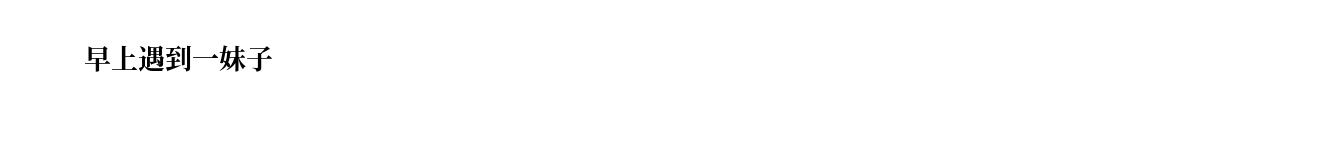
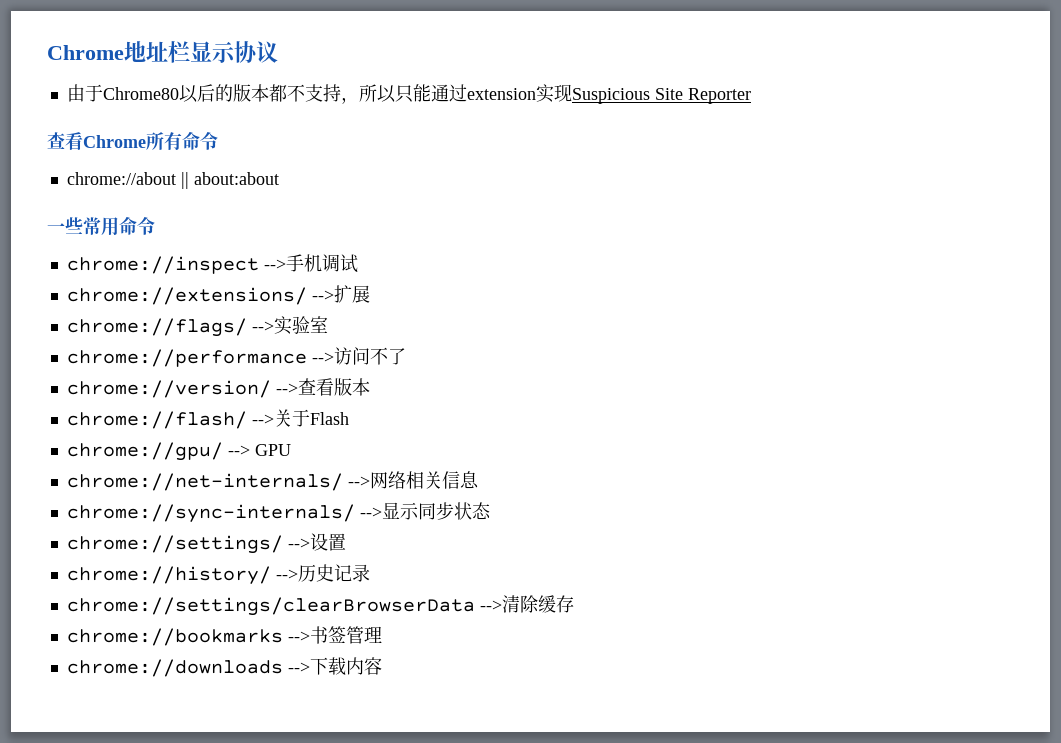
[84,45,273,72] 早上遇到一妹子 -> [47,41,278,63] [66,84,751,104] [47,131,218,150] [66,172,279,189] [47,216,155,236] [66,254,358,274] [66,285,370,305] [66,316,328,337] [66,347,406,367] [66,378,370,398] [66,409,349,429] [66,442,291,461] [66,471,479,491] [66,502,491,523] [66,533,346,554] [66,564,370,585] [66,595,574,616] [66,626,382,646] [66,657,382,677] Chrome地址栏显示协议 // 由于Chrome80以后的版本都不支持，所以只能通过extension实现Suspicious Site Reporter // 查看Chrome所有命令 // chrome://about || about:about // 一些常用命令 // chrome://inspect -->手机调试 // chrome://extensions/ -->扩展 // chrome://flags/ -->实验室 // chrome://performance -->访问不了 // chrome://version/ -->查看版本 // chrome://flash/ -->关于Flash // chrome://gpu/ --> GPU // chrome://net-internals/ -->网络相关信息 // chrome://sync-internals/ -->显示同步状态 // chrome://settings/ -->设置 // chrome://history/ -->历史记录 // chrome://settings/clearBrowserData -->清除缓存 // chrome://bookmarks -->书签管理 // chrome://downloads -->下载内容

